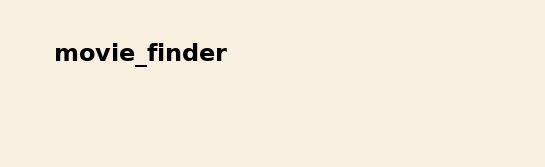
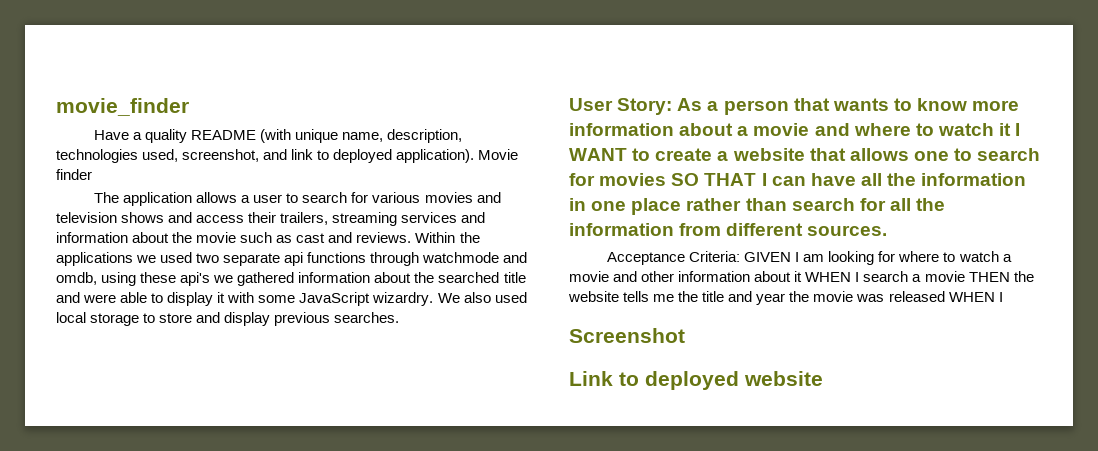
(227, 55) none -> [94,129,463,143] [56,149,519,163] [56,169,92,180] [94,192,501,206] [56,212,486,226] [56,232,480,243] [56,252,528,266] [56,272,526,286] [56,292,527,306] [56,312,400,326] [569,98,1020,115] [569,123,1021,136] [569,148,1041,161] [569,173,1027,186] [569,198,946,215] [569,223,888,236] [607,251,1012,265] [569,271,1034,282] [568,291,1003,305] [569,328,685,343] [569,371,823,390] // Have a quality README (with unique name, description, technologies used, screenshot, and link to deployed application). Movie finder // The application allows a user to search for various movies and television shows and access their trailers, streaming services and information about the movie such as cast and reviews. Within the applications we used two separate api functions through watchmode and omdb, using these api's we gathered information about the searched title and were able to display it with some JavaScript wizardry. We also used local storage to store and display previous searches. // User Story: As a person that wants to know more information about a movie and where to watch it I WANT to create a website that allows one to search for movies SO THAT I can have all the information in one place rather than search for all the information from different sources. // Acceptance Criteria: GIVEN I am looking for where to watch a movie and other information about it WHEN I search a movie THEN the website tells me the title and year the movie was released WHEN I // Screenshot // Link to deployed website

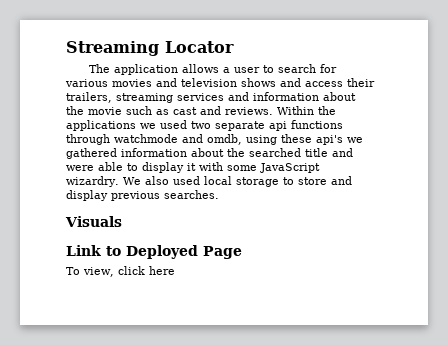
[56,98,189,116] [94,129,463,143] [56,149,519,163] [56,169,92,180] movie_finder // Have a quality README (with unique name, description, technologies used, screenshot, and link to deployed application). Movie finder -> [66,41,234,56] Streaming Locator
[569,98,1020,115] [569,123,1021,136] [569,148,1041,161] [569,173,1027,186] [569,198,946,215] [569,223,888,236] [607,251,1012,265] [569,271,1034,282] [568,291,1003,305] [569,328,685,343] [569,371,823,390] User Story: As a person that wants to know more information about a movie and where to watch it I WANT to create a website that allows one to search for movies SO THAT I can have all the information in one place rather than search for all the information from different sources. // Acceptance Criteria: GIVEN I am looking for where to watch a movie and other information about it WHEN I search a movie THEN the website tells me the title and year the movie was released WHEN I // Screenshot // Link to deployed website -> [65,216,122,227] [66,245,242,259] [66,266,175,277] Visuals // Link to Deployed Page // To view, click here

